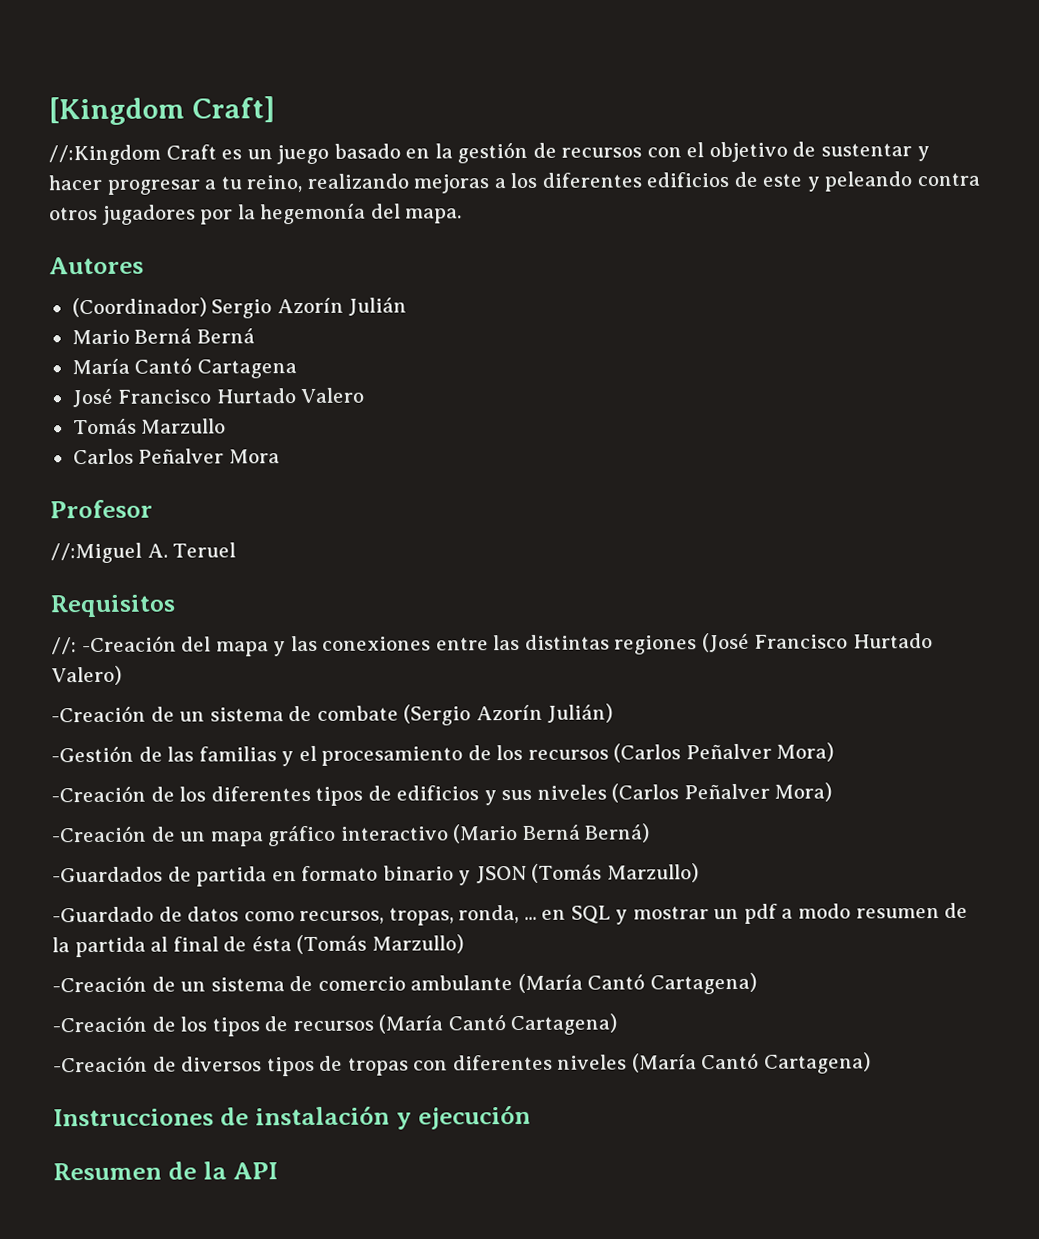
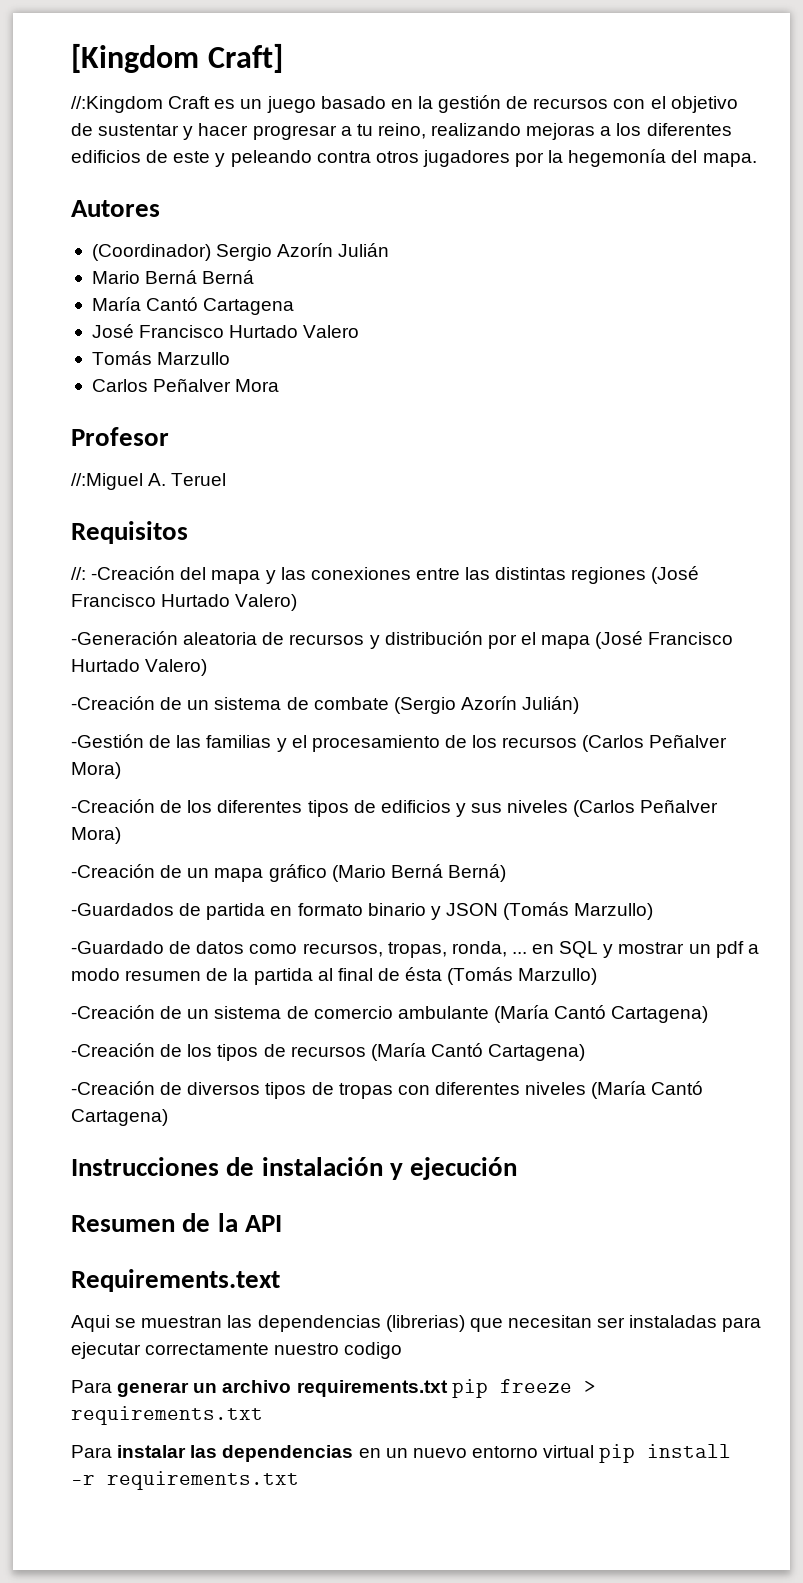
(122, 675) none -> [71,631,734,649] [71,659,208,676] // -Generación aleatoria de recursos y distribución por el mapa (José Francisco Hurtado Valero)
[339,826,449,841] interactivo -> (327, 873) none
(278, 1171) none -> [71,1269,280,1292] [71,1315,762,1332] [71,1342,403,1359] [71,1379,596,1398] [71,1406,263,1425] [71,1444,732,1463] [71,1471,299,1490] // Requirements.text // Aqui se muestran las dependencias (librerias) que necesitan ser instaladas para ejecutar correctamente nuestro codigo // Para generar un archivo requirements.txt pip freeze > requirements.txt // Para instalar las dependencias en un nuevo entorno virtual pip install -r requirements.txt

